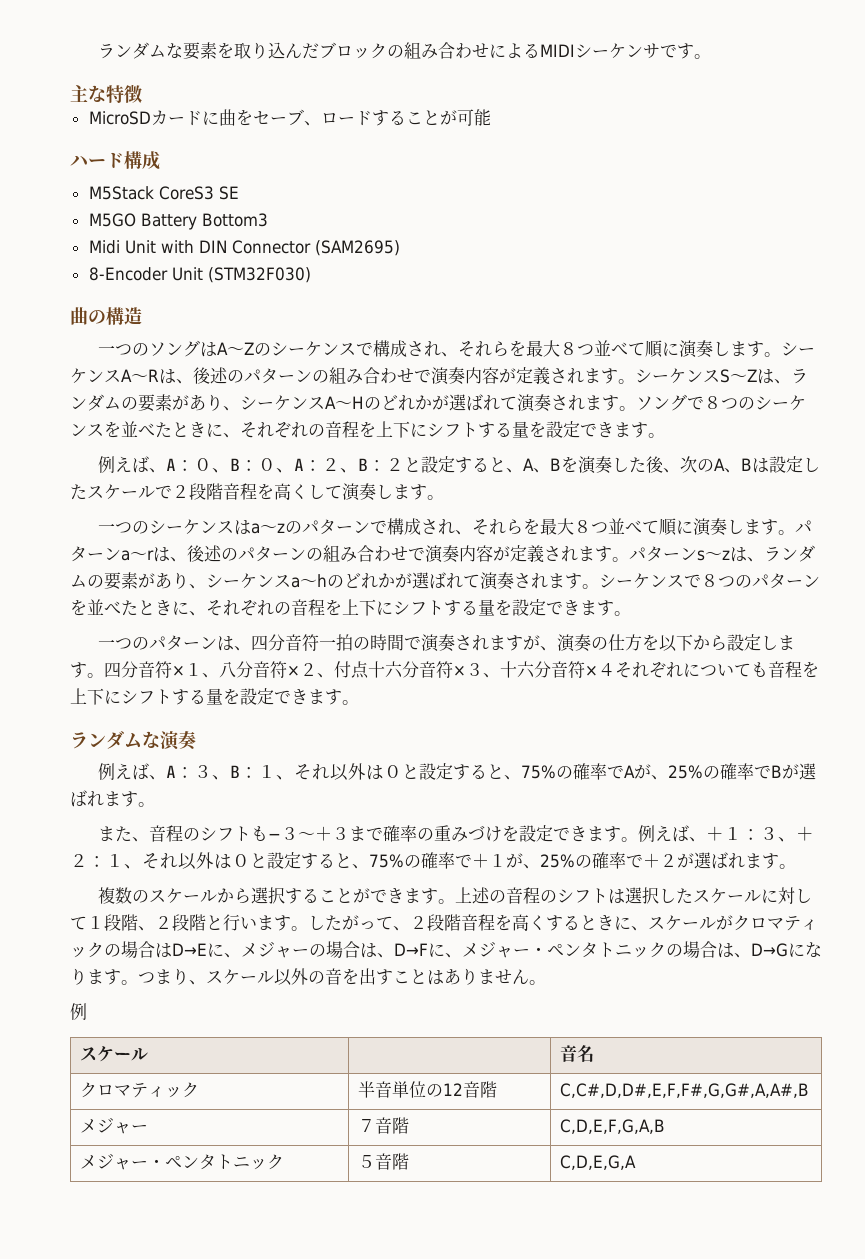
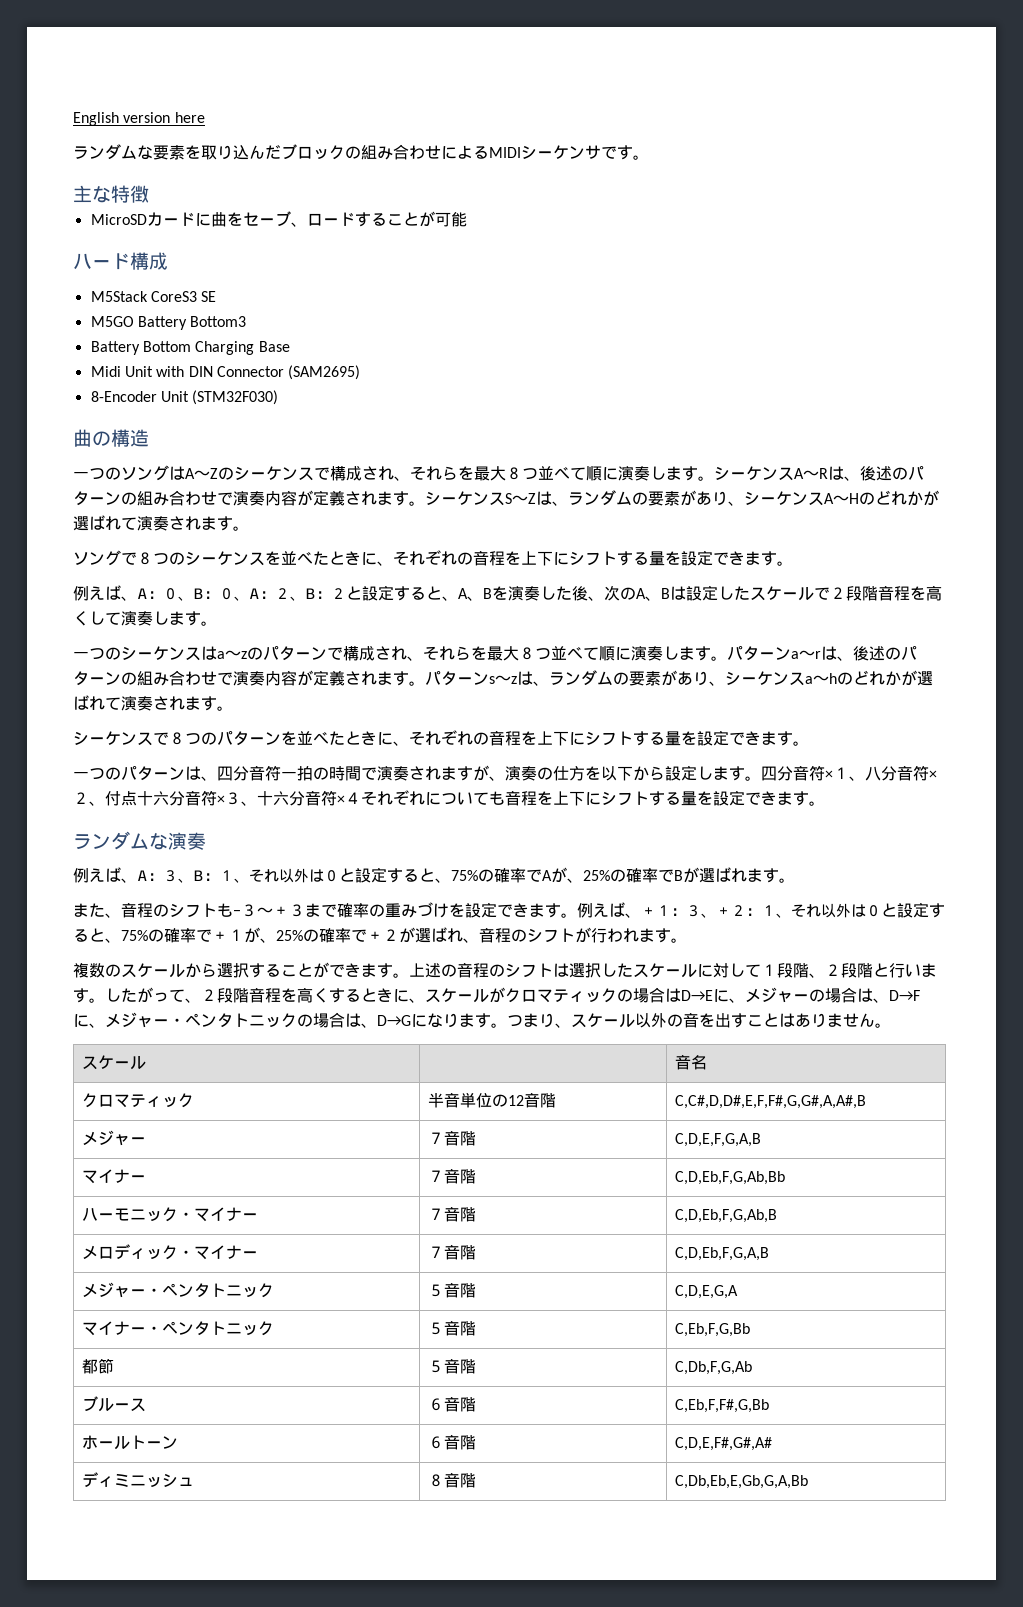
(97, 51) none -> [73,112,205,126] English version here //
(268, 220) none -> [90,341,290,355] // Battery Bottom Charging Base
(636, 408) none -> (249, 528) //
(599, 586) none -> (233, 708) //
(745, 861) none -> [463,927,639,943] 、音程のシフトが行われ
[70,1003,87,1020] // 例 -> (891, 1025) none
(666, 1126) none -> [81,1169,146,1184] [427,1168,476,1184] [674,1171,785,1185] [81,1207,258,1222] [427,1206,476,1222] [674,1209,777,1223] [81,1244,258,1260] [427,1244,476,1260] [674,1247,769,1261] // マイナー | ７音階 | C,D,Eb,F,G,Ab,Bb // ハーモニック・マイナー | ７音階 | C,D,Eb,F,G,Ab,B // メロディック・マイナー | ７音階 | C,D,Eb,F,G,A,B
(637, 1162) none -> [81,1321,274,1336] [427,1320,476,1336] [674,1323,750,1337] [81,1358,114,1374] [427,1358,476,1374] [674,1361,752,1375] [81,1396,146,1412] [427,1396,476,1412] [674,1399,769,1413] [81,1435,178,1450] [427,1434,476,1450] [674,1437,772,1451] [81,1472,194,1488] [427,1472,476,1488] [674,1475,808,1489] // マイナー・ペンタトニック | ５音階 | C,Eb,F,G,Bb // 都節 | ５音階 | C,Db,F,G,Ab // ブルース | ６音階 | C,Eb,F,F#,G,Bb // ホールトーン | ６音階 | C,D,E,F#,G#,A# // ディミニッシュ | ８音階 | C,Db,Eb,E,Gb,G,A,Bb

